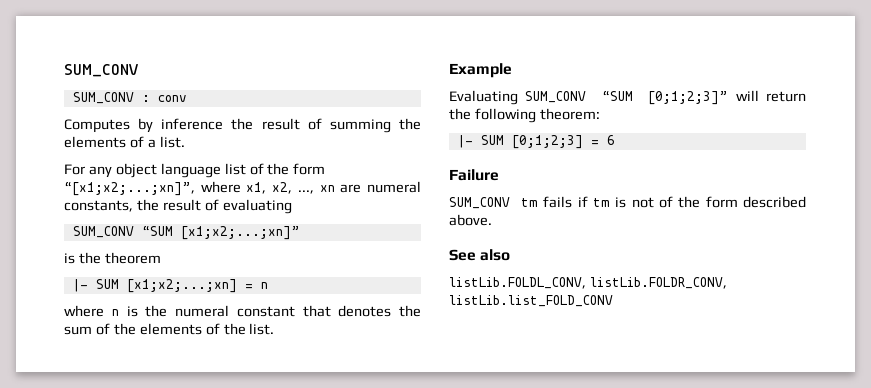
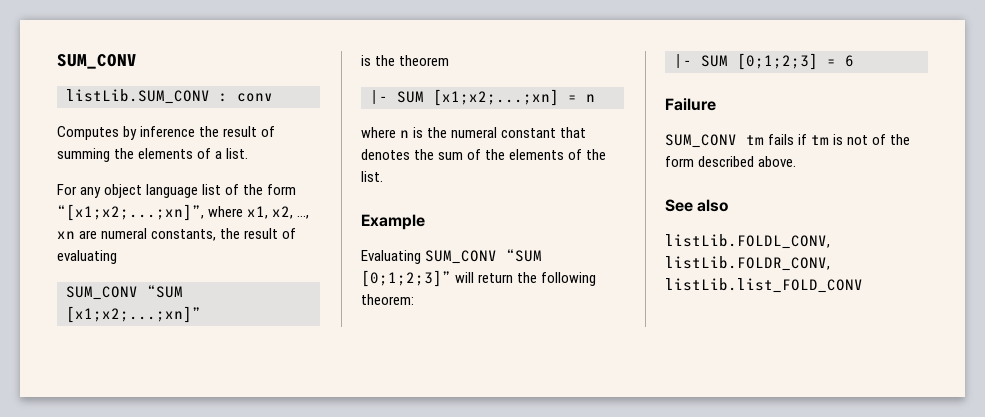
[72,92,134,104] SUM_CONV -> [66,89,210,104] listLib.SUM_CONV

